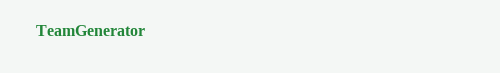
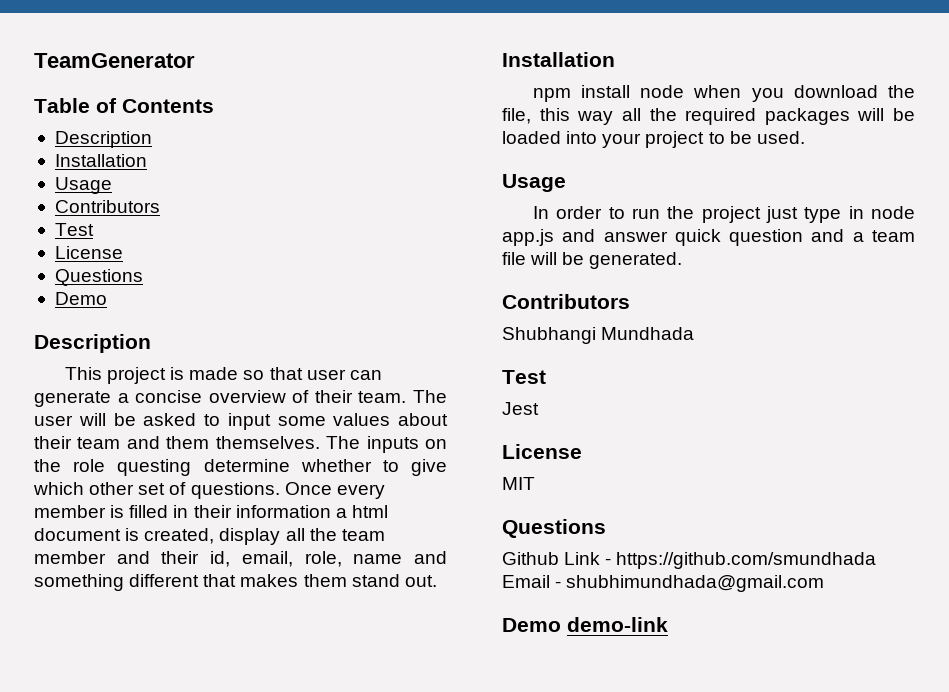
(145, 30) none -> [34,98,214,113] [54,131,152,148] [54,154,147,167] [54,177,112,194] [54,200,160,213] [54,223,94,236] [54,246,123,259] [54,269,143,286] [54,292,107,305] [34,334,151,353] [64,367,382,384] [34,390,447,407] [34,413,448,430] [34,436,447,453] [34,459,448,476] [33,482,385,499] [34,505,388,518] [34,528,385,545] [34,551,448,567] [34,574,437,591] [502,52,615,67] [532,85,915,102] [502,108,915,125] [502,131,805,148] [502,174,566,192] [532,206,915,223] [502,229,915,246] [502,252,683,269] [502,294,630,309] [502,327,695,344] [502,370,546,384] [502,402,539,415] [502,444,582,459] [502,477,535,490] [502,519,606,538] [502,552,877,569] [502,575,825,592] [502,617,668,632] // Table of Contents // Description // Installation // Usage // Contributors // Test // License // Questions // Demo // Description // This project is made so that user can generate a concise overview of their team. The user will be asked to input some values about their team and them themselves. The inputs on the role questing determine whether to give which other set of questions. Once every member is filled in their information a html document is created, display all the team member and their id, email, role, name and something different that makes them stand out. // Installation // npm install node when you download the file, this way all the required packages will be loaded into your project to be used. // Usage // In order to run the project just type in node app.js and answer quick question and a team file will be generated. // Contributors // Shubhangi Mundhada // Test // Jest // License // MIT // Questions // Github Link - https://github.com/smundhada Email - shubhimundhada@gmail.com // Demo demo-link

